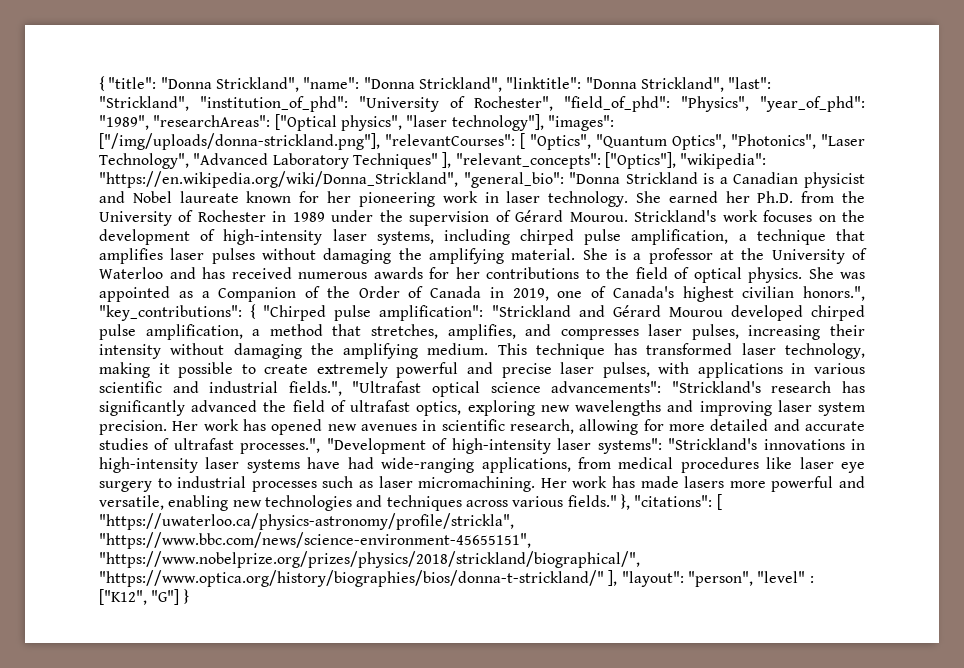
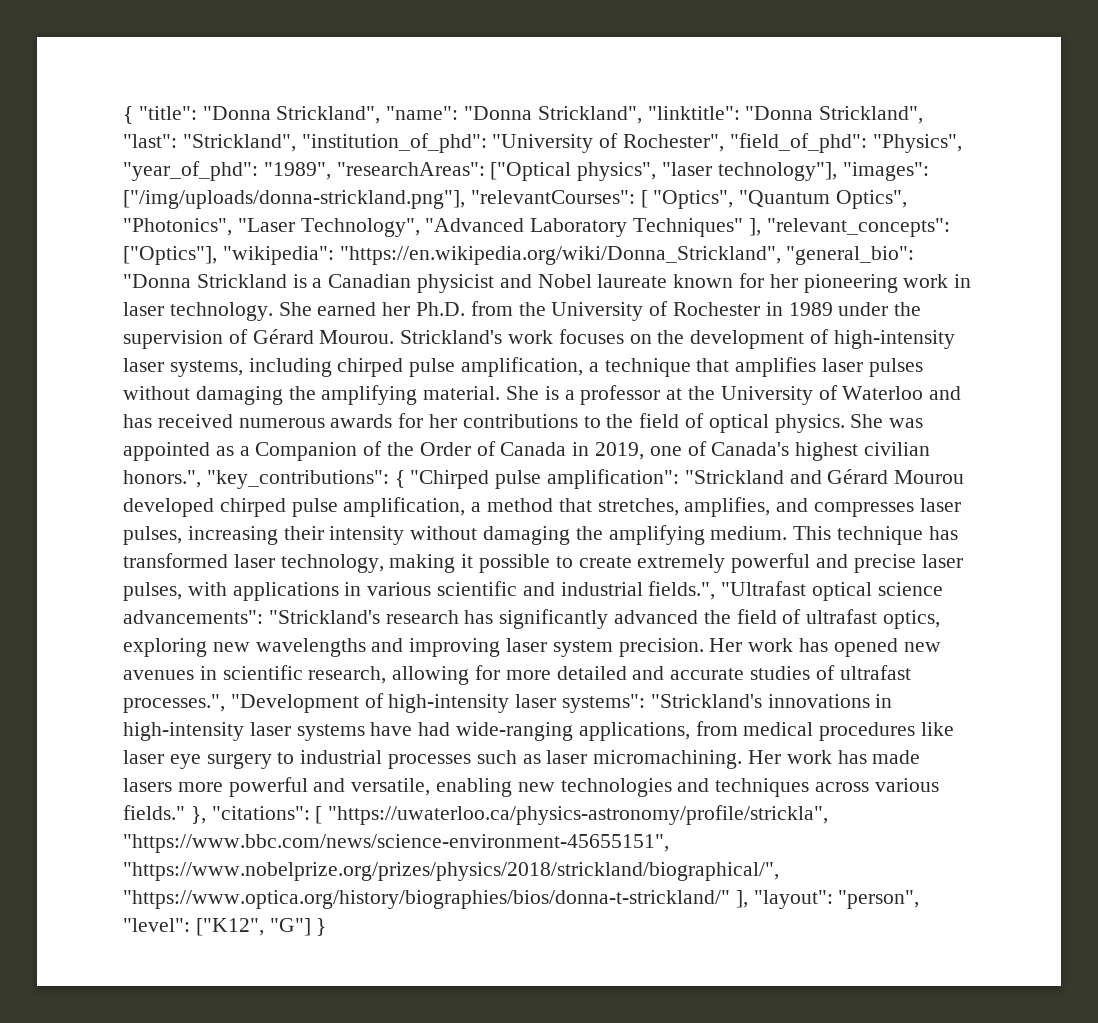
[757,571,814,583] "level" : -> [123,918,190,932] "level":

